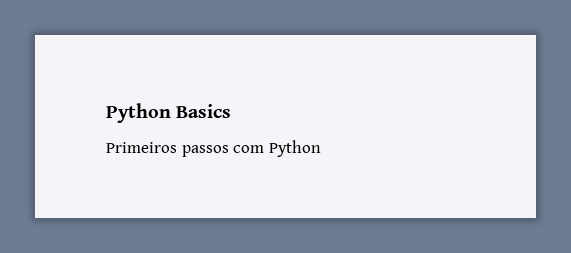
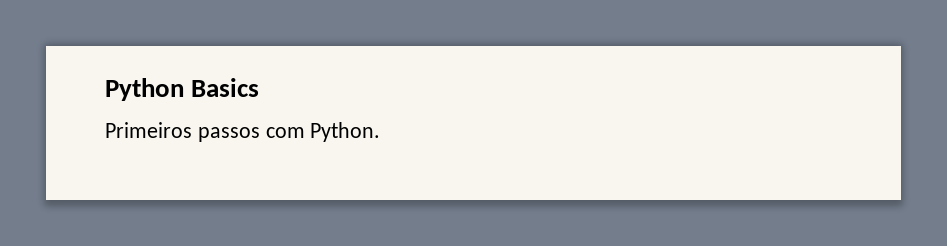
[268,140,321,157] Python -> [310,122,381,142] Python.

